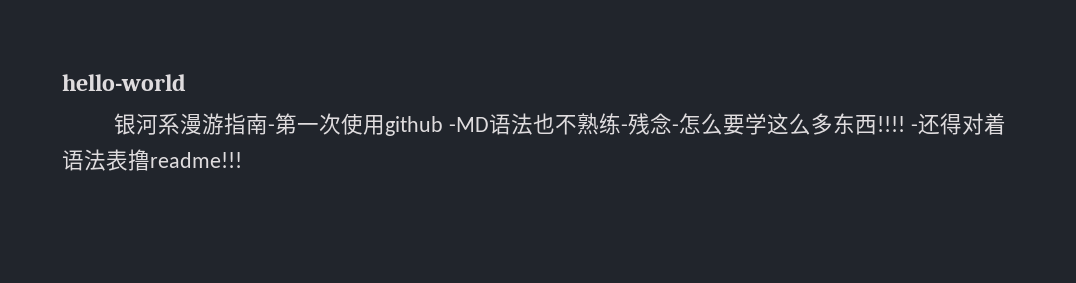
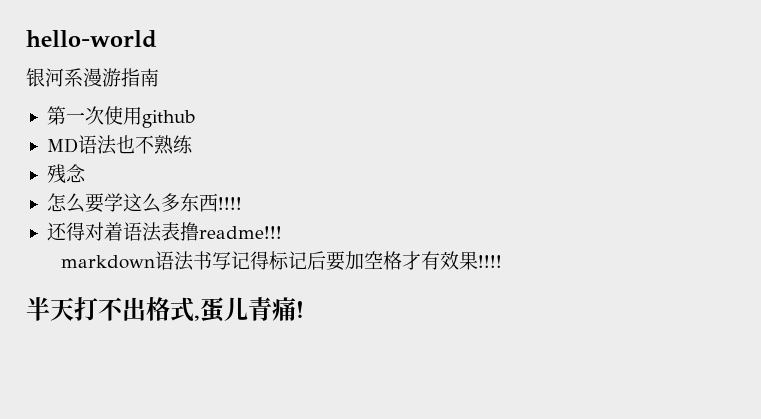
[268,124,276,132] - -> (159, 77) //
[449,117,490,132] -MD -> [46,138,78,153] // MD
[621,124,629,132] - -> (193, 144) //
[672,124,680,132] - -> (86, 173) //
[911,124,919,132] - -> (242, 203) //
(242, 160) none -> [60,251,502,271] [26,297,304,322] // markdown语法书写记得标记后要加空格才有效果!!!! // 半天打不出格式,蛋儿青痛!

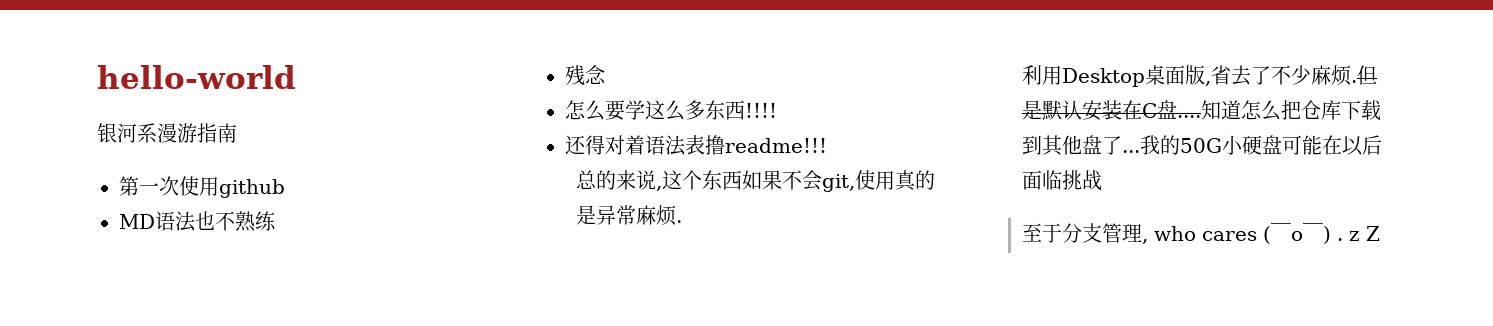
[60,251,502,271] [26,297,304,322] markdown语法书写记得标记后要加空格才有效果!!!! // 半天打不出格式,蛋儿青痛! -> [575,170,935,192] [575,205,682,226] [1021,65,1377,87] [1021,100,1381,121] [1021,135,1382,156] [1021,170,1102,191] [1021,223,1380,244] 总的来说,这个东西如果不会git,使用真的是异常麻烦. // 利用Desktop桌面版,省去了不少麻烦.但是默认安装在C盘....知道怎么把仓库下载到其他盘了...我的50G小硬盘可能在以后面临挑战 // 至于分支管理, who cares (￣o￣) . z Z

